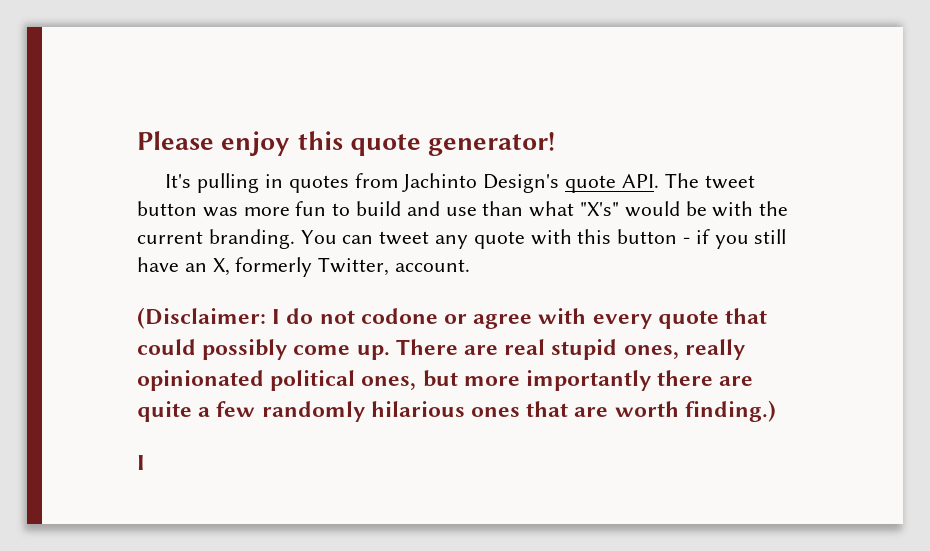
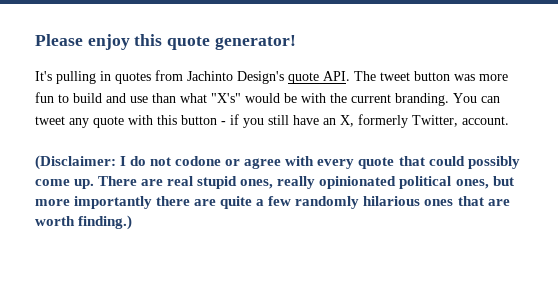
[137,455,145,470] // I -> (133, 222) none

